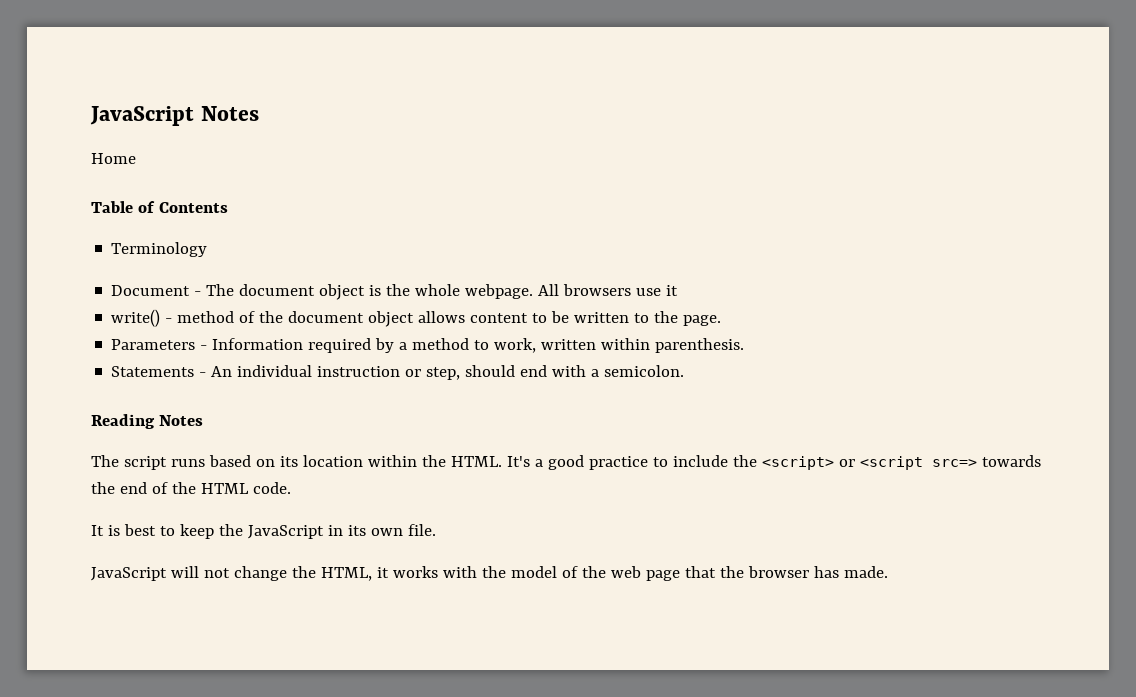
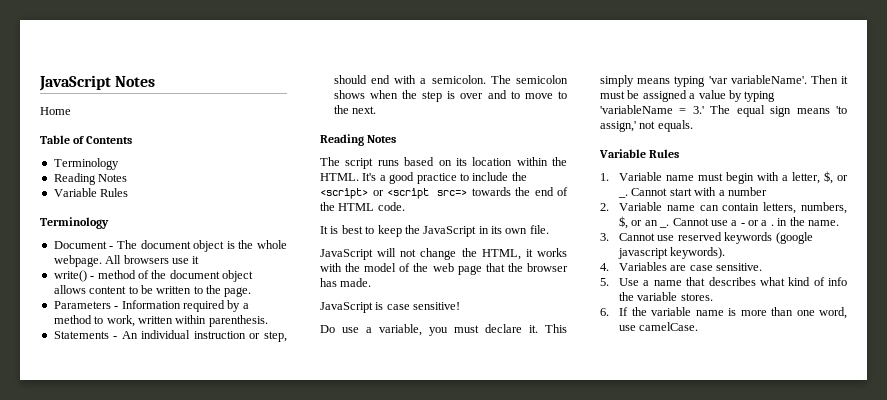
(208, 249) none -> [53,173,128,185] [53,188,129,197] [40,217,109,229] // Reading Notes // Variable Rules // Terminology
(685, 371) none -> [490,75,568,84] [333,90,567,102] [333,105,377,114] The semicolon shows when the step is over and to move to the next.
(888, 572) none -> [320,302,461,313] [320,324,567,336] [600,75,848,87] [600,90,776,102] [600,105,847,117] [600,120,693,132] [599,149,680,158] [600,171,848,184] [618,187,767,198] [600,202,847,214] [619,216,839,229] [600,232,813,244] [618,247,726,259] [600,262,763,271] [600,277,847,286] [619,292,713,301] [600,307,847,319] [619,322,699,331] // JavaScript is case sensitive! // Do use a variable, you must declare it. This simply means typing 'var variableName'. Then it must be assigned a value by typing 'variableName = 3.' The equal sign means 'to assign,' not equals. // Variable Rules // 1. Variable name must begin with a letter, $, or _. Cannot start with a number // 2. Variable name can contain letters, numbers, $, or an _. Cannot use a - or a . in the name. // 3. Cannot use reserved keywords (google javascript keywords). // 4. Variables are case sensitive. // 5. Use a name that describes what kind of info the variable stores. // 6. If the variable name is more than one word, use camelCase.

